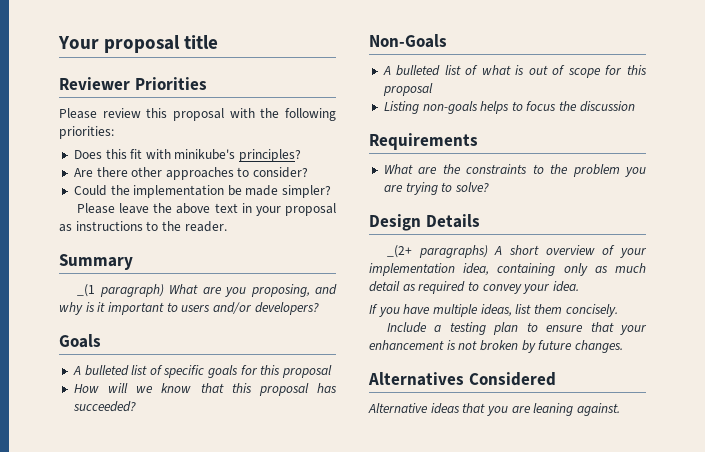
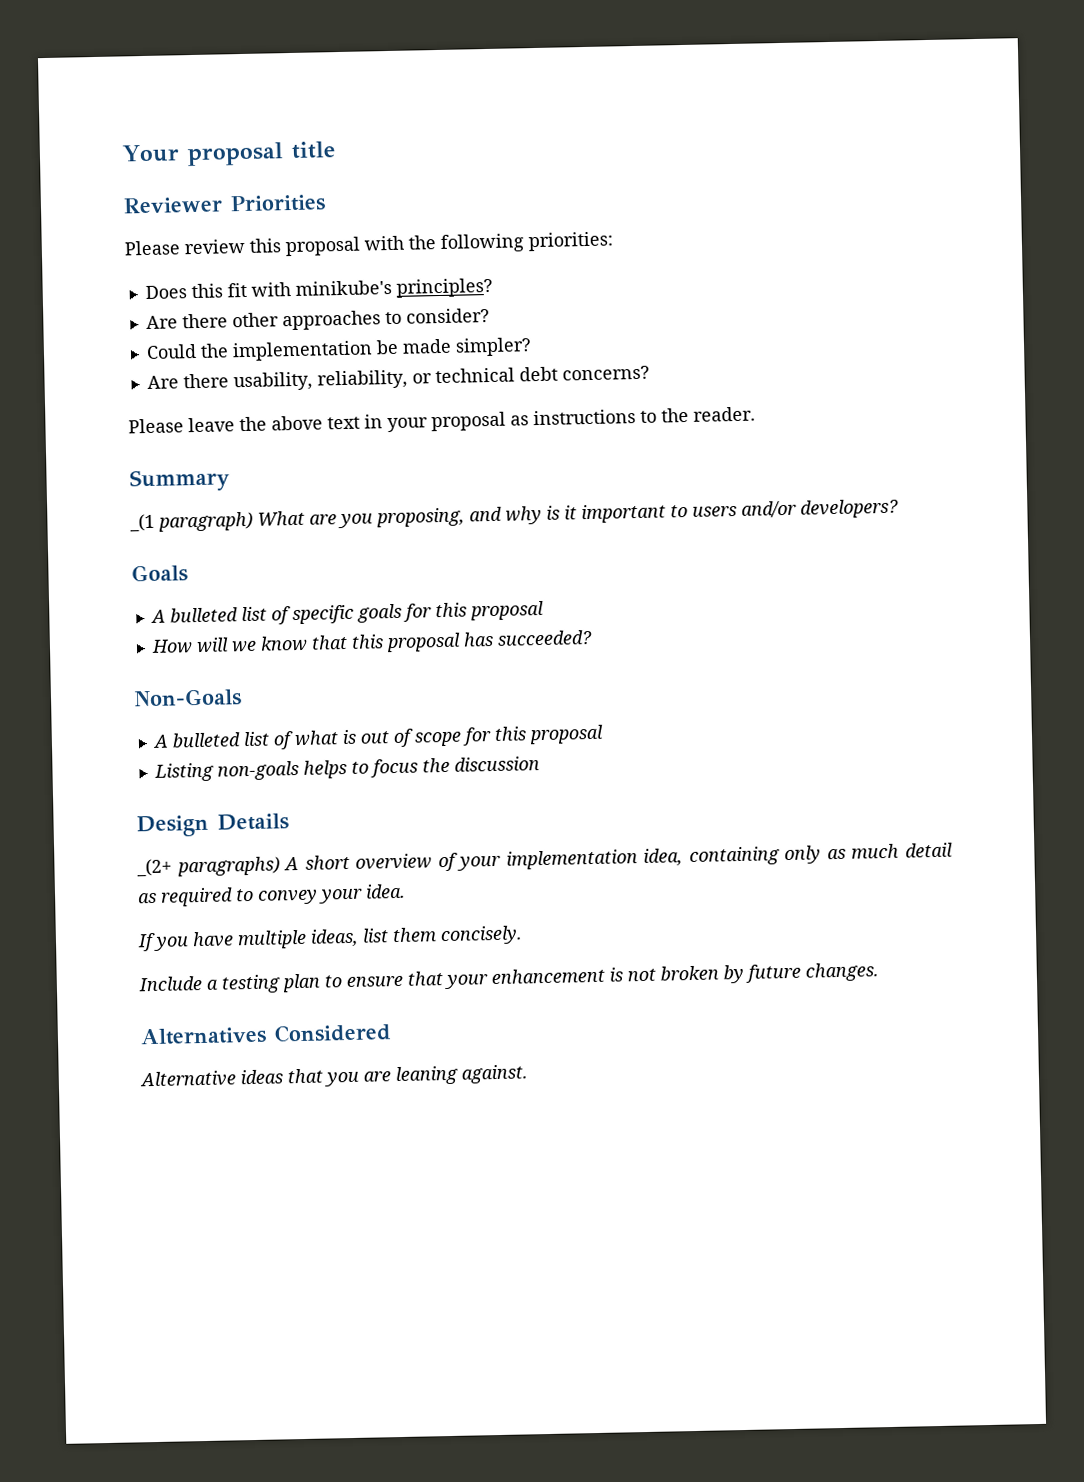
(332, 191) none -> [146,365,650,392] // Are there usability, reliability, or technical debt concerns?
[369,133,478,150] [383,164,646,177] [383,182,489,195] // Requirements // What are the constraints to the problem you are trying to solve? -> (540, 764) none

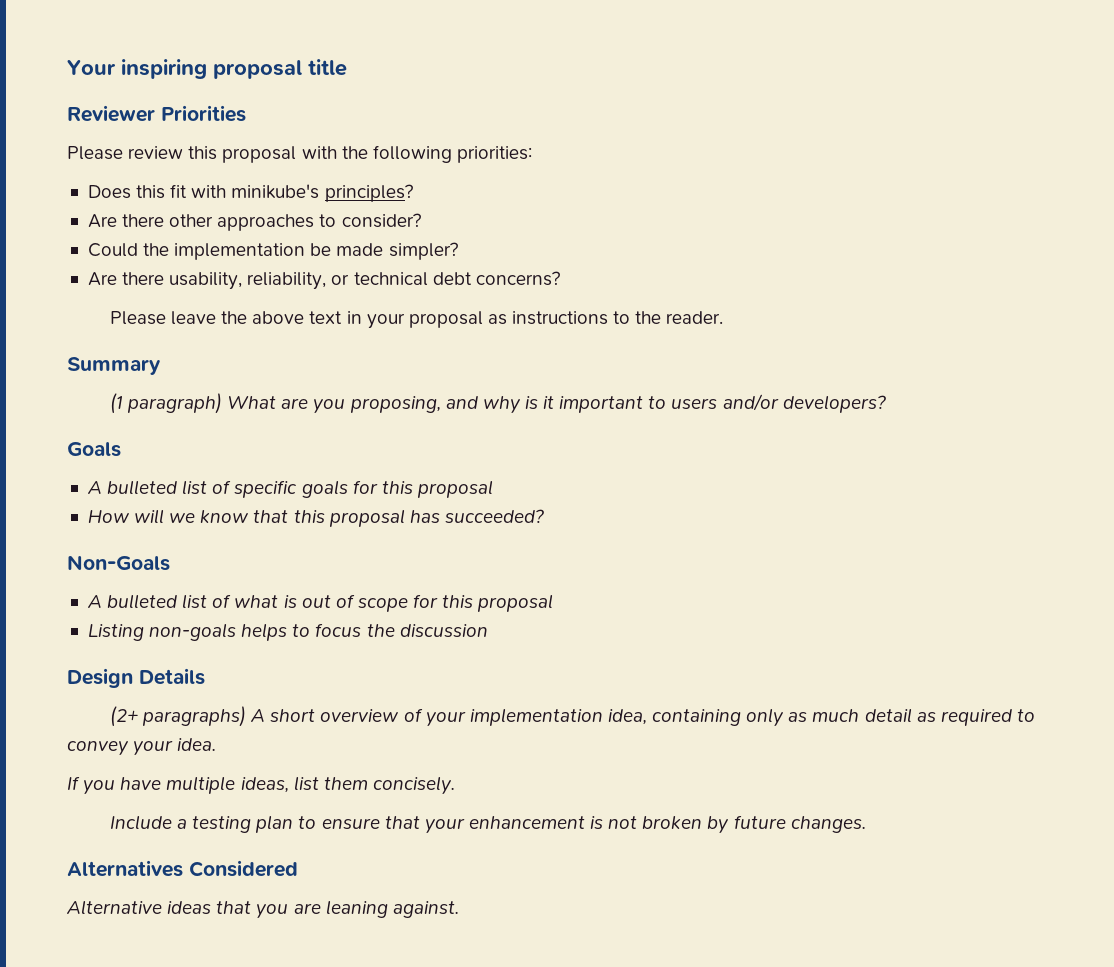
(180, 153) none -> [121,59,207,79] inspiring
[129,513,155,532] _(1 -> [109,393,123,414] (1
[136,858,172,877] _(2+ -> [109,706,138,727] (2+

